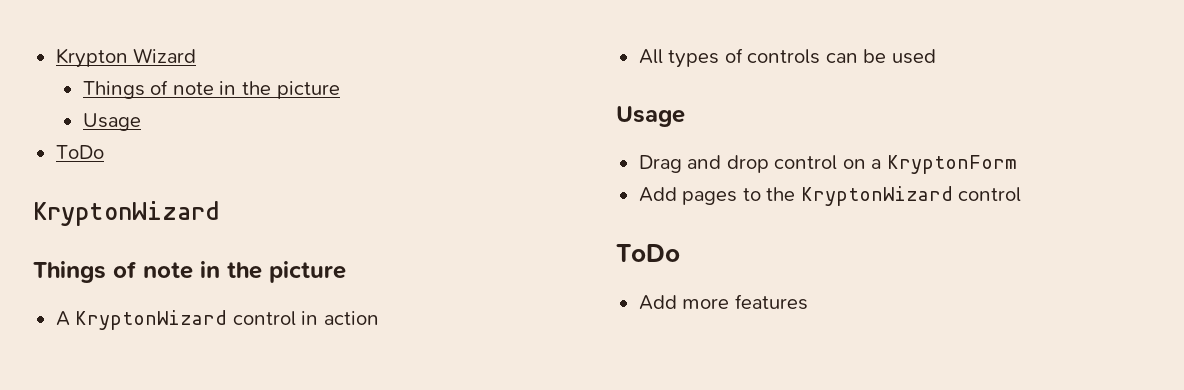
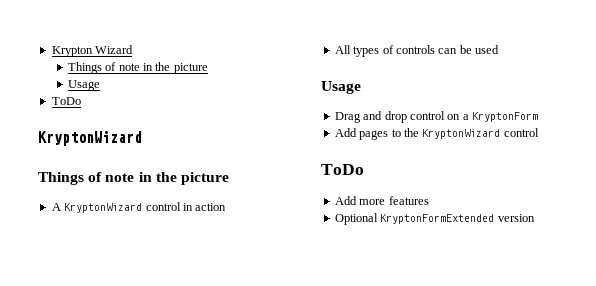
(808, 302) none -> [334,213,535,225] // Optional KryptonFormExtended version

